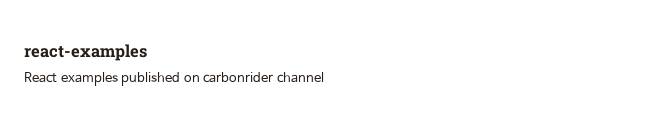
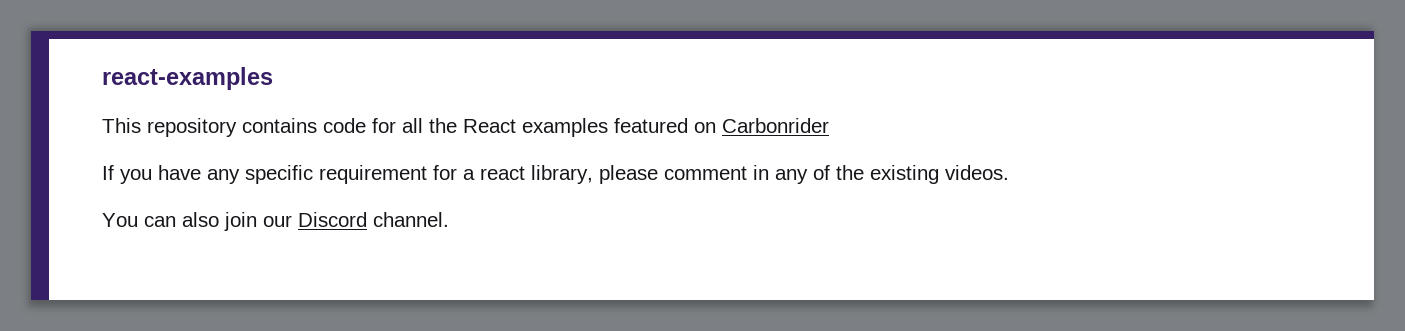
[24,72,324,86] React examples published on carbonrider channel -> [102,118,829,137] [102,165,1009,184] [102,212,449,231] This repository contains code for all the React examples featured on Carbonrider // If you have any specific requirement for a react library, please comment in any of the existing videos. // You can also join our Discord channel.

